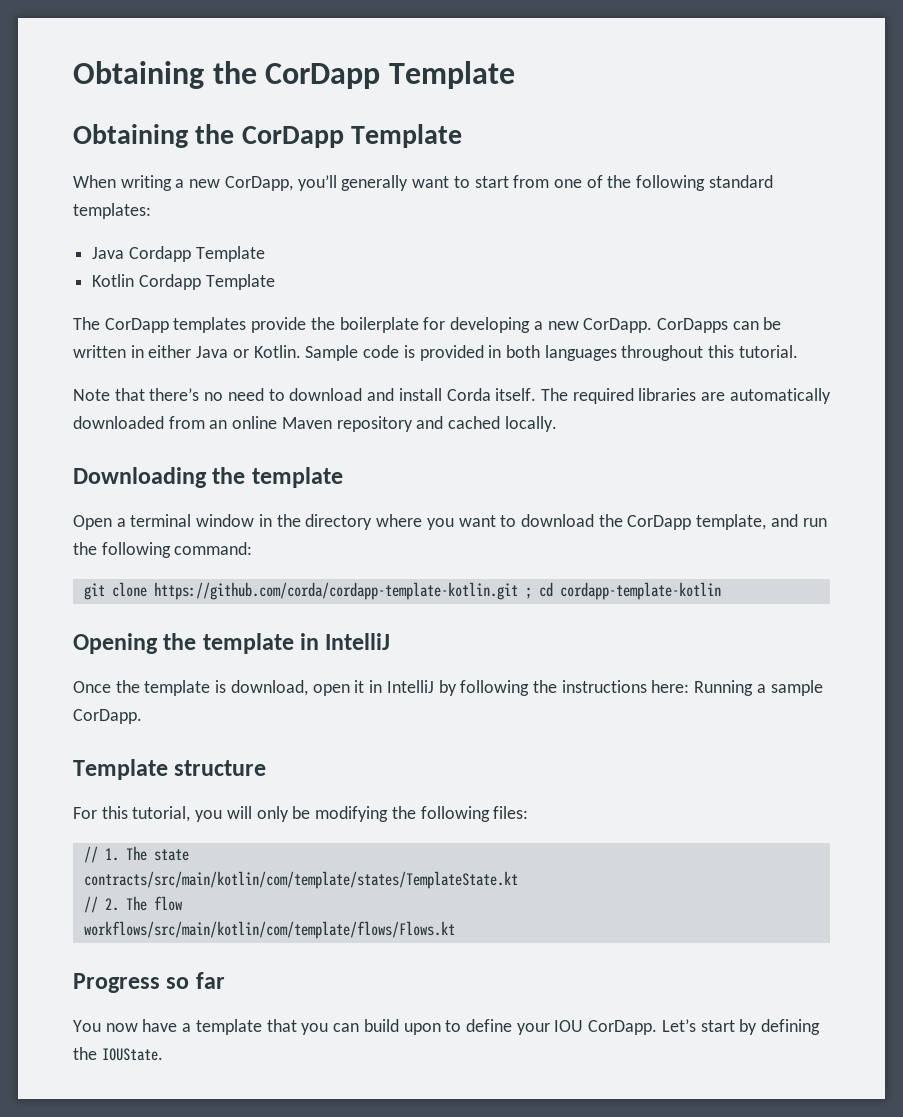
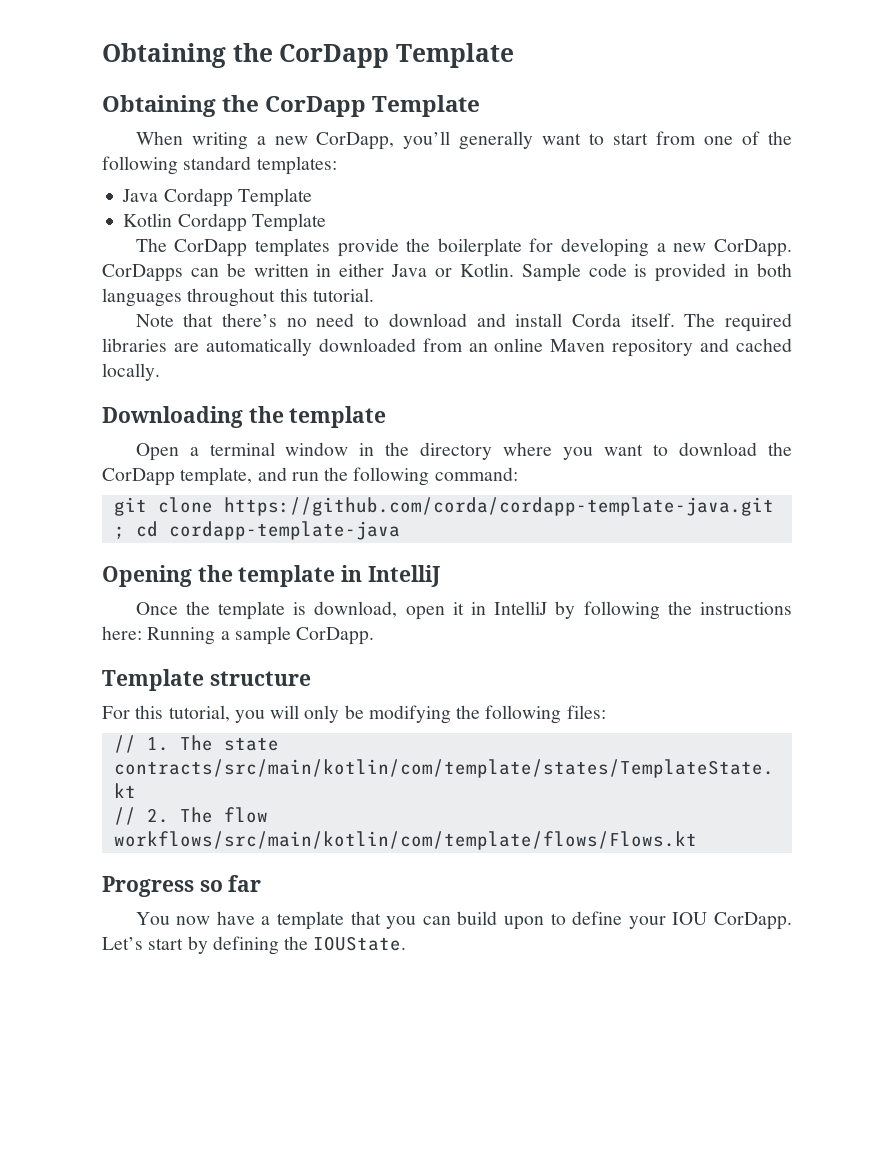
[153,582,518,600] https://github.com/corda/cordapp-template-kotlin.git -> [223,497,774,516] https://github.com/corda/cordapp-template-java.git
[559,582,721,600] cordapp-template-kotlin -> [168,521,400,540] cordapp-template-java

